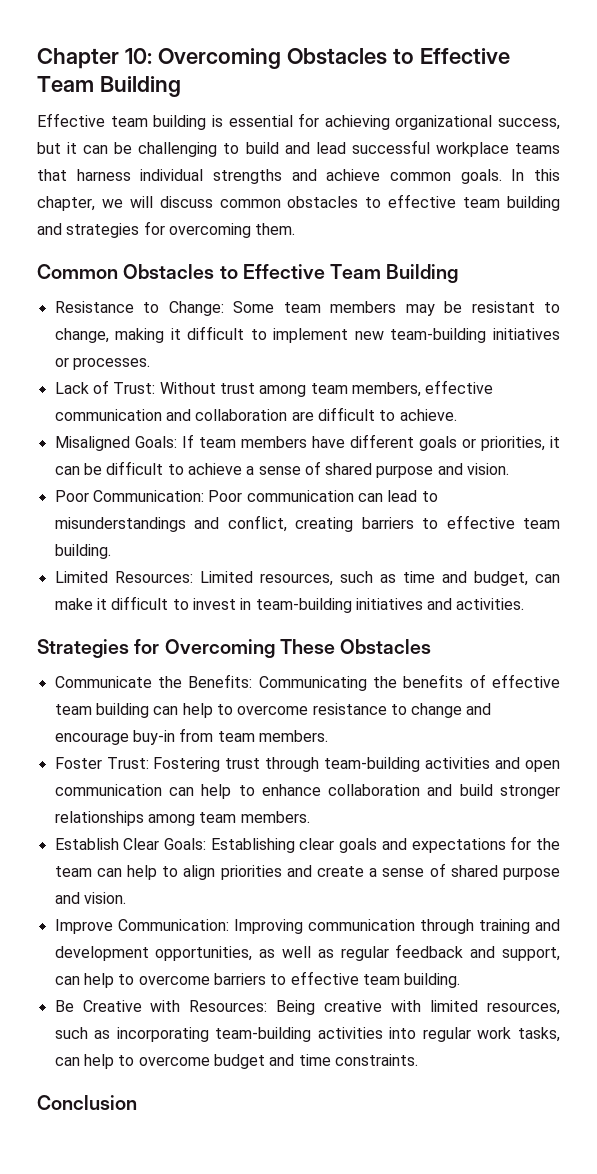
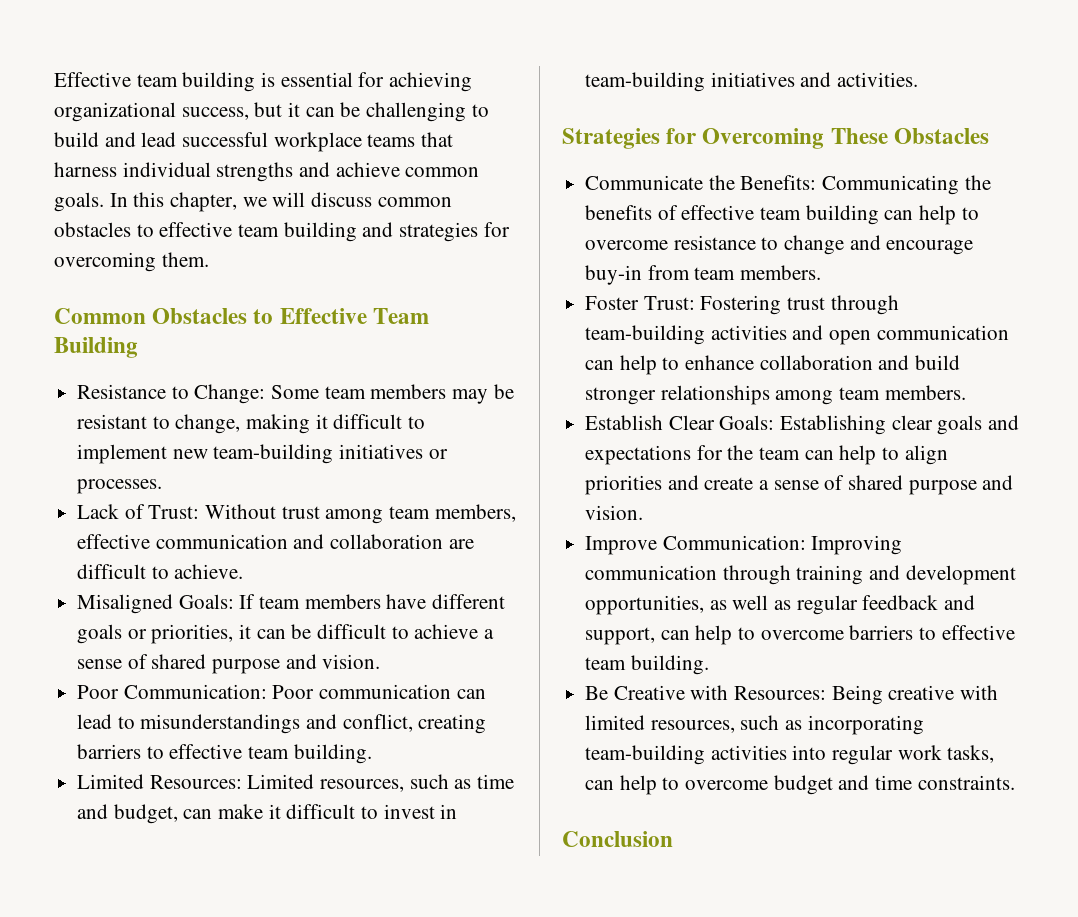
[37,48,510,69] [37,76,181,97] Chapter 10: Overcoming Obstacles to Effective Team Building // -> (54, 79) none

